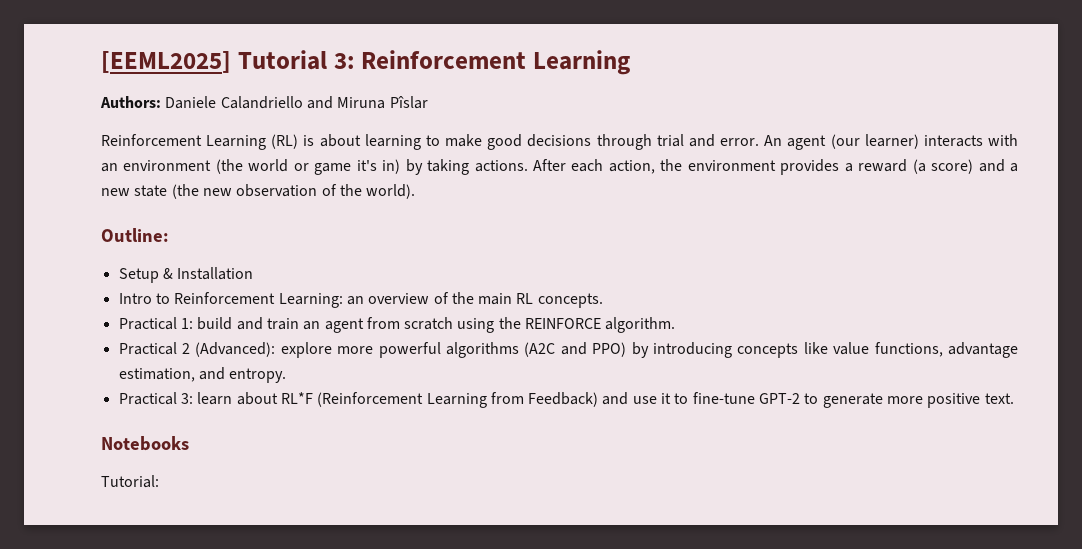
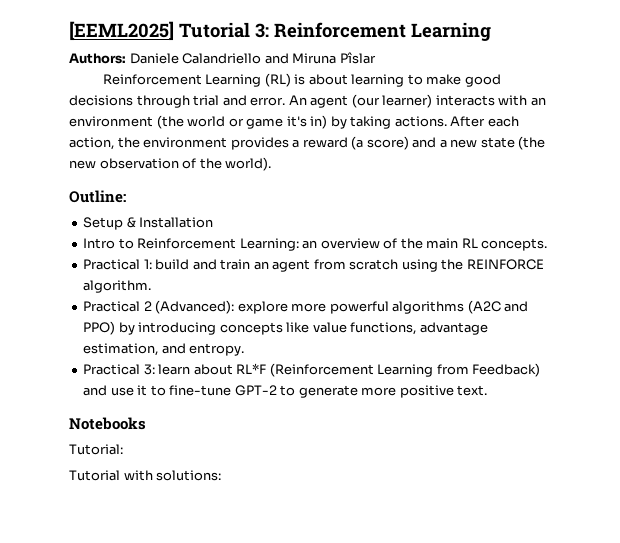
(159, 481) none -> [69,470,222,481] // Tutorial with solutions:

